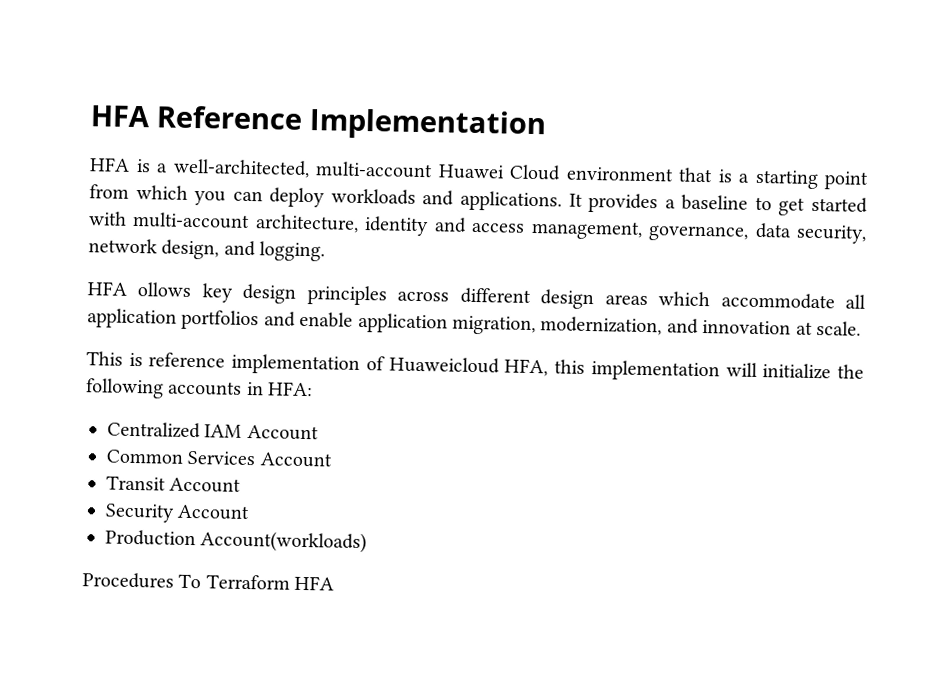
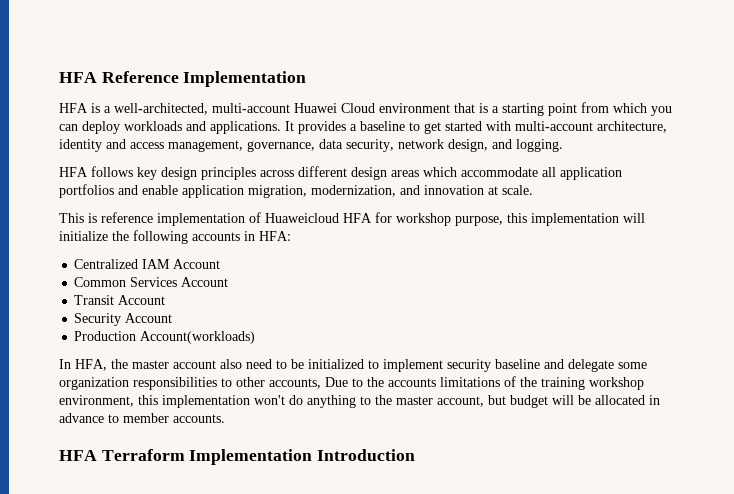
[137,282,192,297] ollows -> [91,166,133,177] follows
[504,358,549,377] HFA, -> [343,212,503,226] HFA for workshop purpose,
[82,572,335,591] Procedures To Terraform HFA -> [59,359,647,372] [59,376,644,390] [59,395,660,408] [59,413,225,423] [59,449,416,465] In HFA, the master account also need to be initialized to implement security baseline and delegate some organization responsibilities to other accounts, Due to the accounts limitations of the training workshop environment, this implementation won't do anything to the master account, but budget will be allocated in advance to member accounts. // HFA Terraform Implementation Introduction

